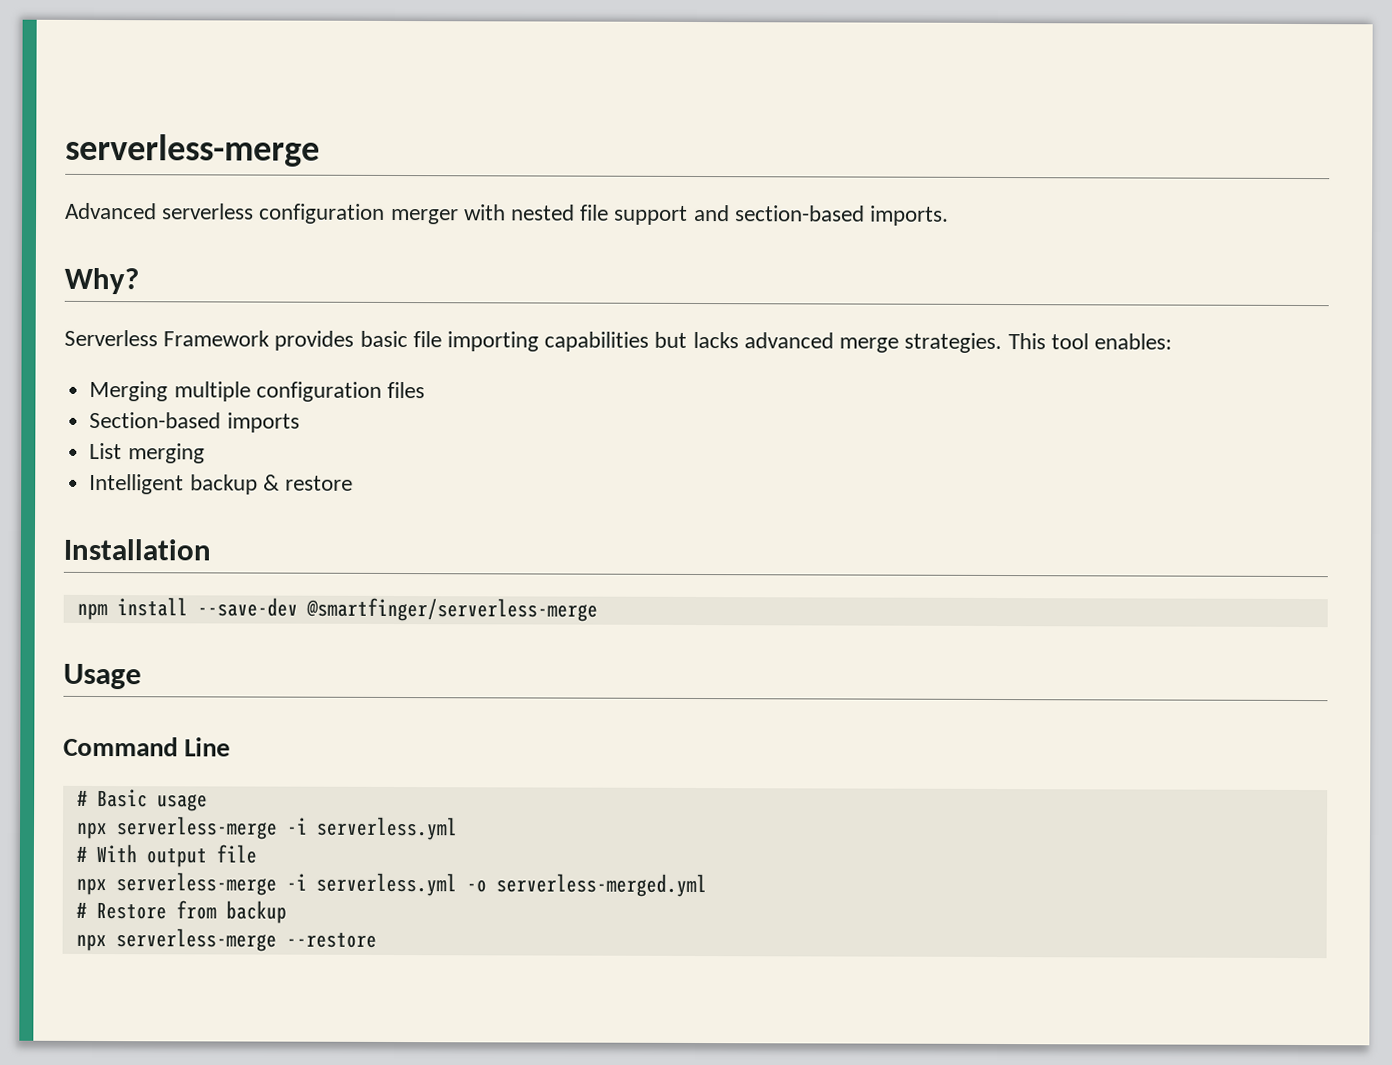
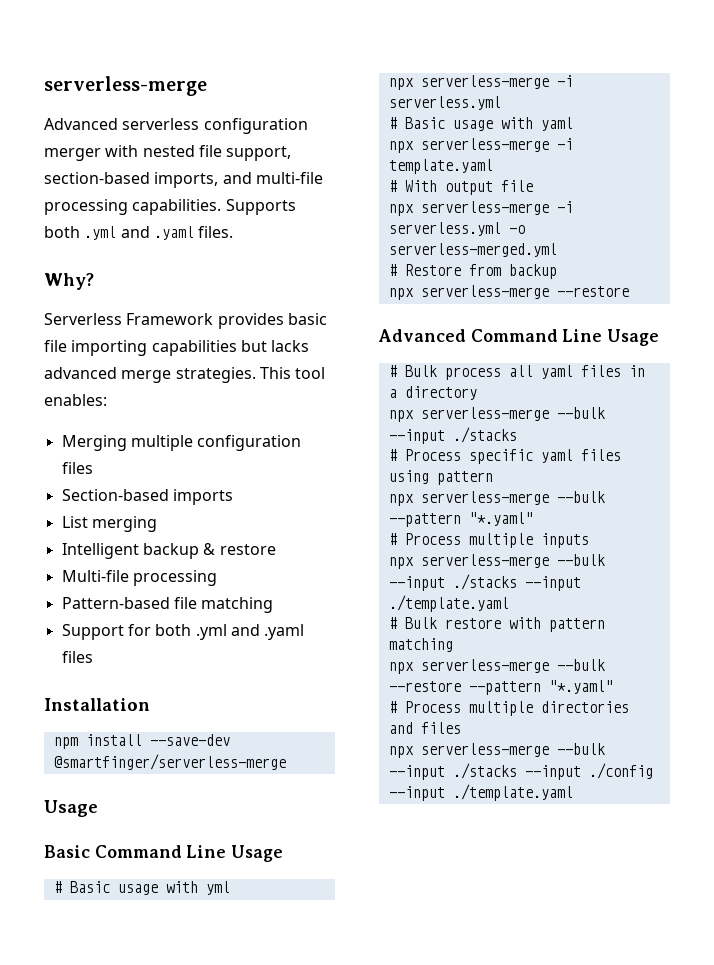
[614,204,950,226] support and section-based imports. -> [226,146,292,161] [44,172,323,188] [44,199,296,215] [44,226,234,240] support, section-based imports, and multi-file processing capabilities. Supports both .yml and .yaml files.
(353, 483) none -> [61,570,217,586] [61,597,274,613] [61,624,305,640] [61,651,93,663] // Multi-file processing // Pattern-based file matching // Support for both .yml and .yaml files
[63,736,232,757] [76,789,208,812] [75,816,458,841] Command Line // # Basic usage // npx serverless-merge -i serverless.yml -> [44,845,284,862] [53,881,230,895] [388,75,573,90] [388,96,501,110] [388,117,573,131] [388,138,573,153] [388,159,493,174] Basic Command Line Usage // # Basic usage with yml // npx serverless-merge -i serverless.yml // # Basic usage with yaml // npx serverless-merge -i template.yaml
(377, 940) none -> [378,329,660,346] [388,365,645,380] [388,386,477,400] [388,407,605,422] [388,427,517,444] [388,449,621,464] [388,470,493,485] [388,491,605,506] [388,512,533,527] [388,533,589,548] [388,554,605,569] [388,574,581,591] [388,595,509,612] [388,617,605,632] [388,638,453,652] [388,659,605,674] [388,680,613,695] [388,701,629,716] [388,722,461,734] [388,743,605,758] [388,763,653,780] [388,784,573,801] // Advanced Command Line Usage // # Bulk process all yaml files in a directory // npx serverless-merge --bulk --input ./stacks // # Process specific yaml files using pattern // npx serverless-merge --bulk --pattern "*.yaml" // # Process multiple inputs // npx serverless-merge --bulk --input ./stacks --input ./template.yaml // # Bulk restore with pattern matching // npx serverless-merge --bulk --restore --pattern "*.yaml" // # Process multiple directories and files // npx serverless-merge --bulk --input ./stacks --input ./config --input ./template.yaml

